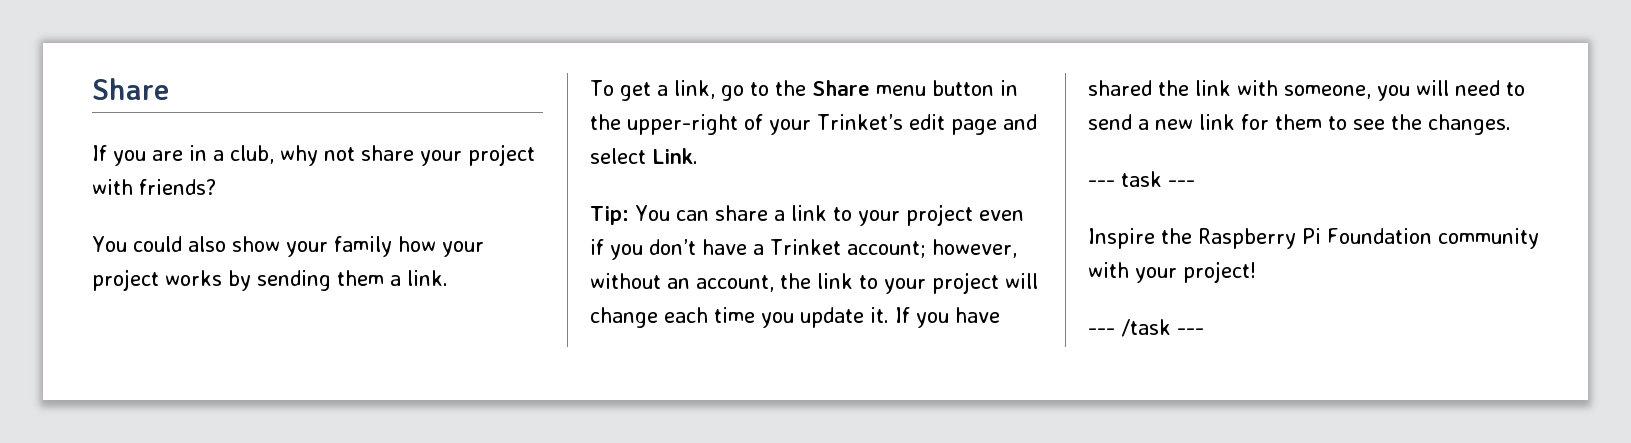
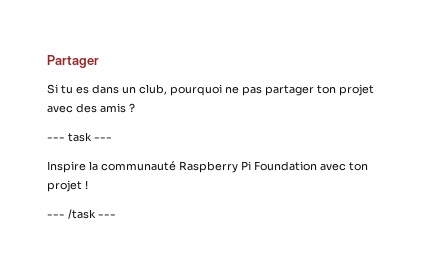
[92,78,169,100] [92,144,535,166] [92,179,216,195] [92,236,484,257] [92,269,448,291] [590,80,1018,101] [590,114,1037,135] [590,148,698,164] [590,204,1024,226] [590,239,1017,260] [590,272,1038,294] [590,307,1000,328] [1088,80,1525,101] [1088,114,1511,135] Share // If you are in a club, why not share your project with friends? // You could also show your family how your project works by sending them a link. // To get a link, go to the Share menu button in the upper-right of your Trinket’s edit page and select Link. // Tip: You can share a link to your project even if you don’t have a Trinket account; however, without an account, the link to your project will change each time you update it. If you have shared the link with someone, you will need to send a new link for them to see the changes. -> [47,55,99,68] [47,84,374,96] [47,103,135,113] Partager // Si tu es dans un club, pourquoi ne pas partager ton projet avec des amis ?
[1161,228,1192,244] the -> [89,161,176,171] la communauté
[1437,228,1539,249] [1088,261,1256,283] community with your project! -> [320,162,368,171] [47,180,88,192] avec ton projet !

